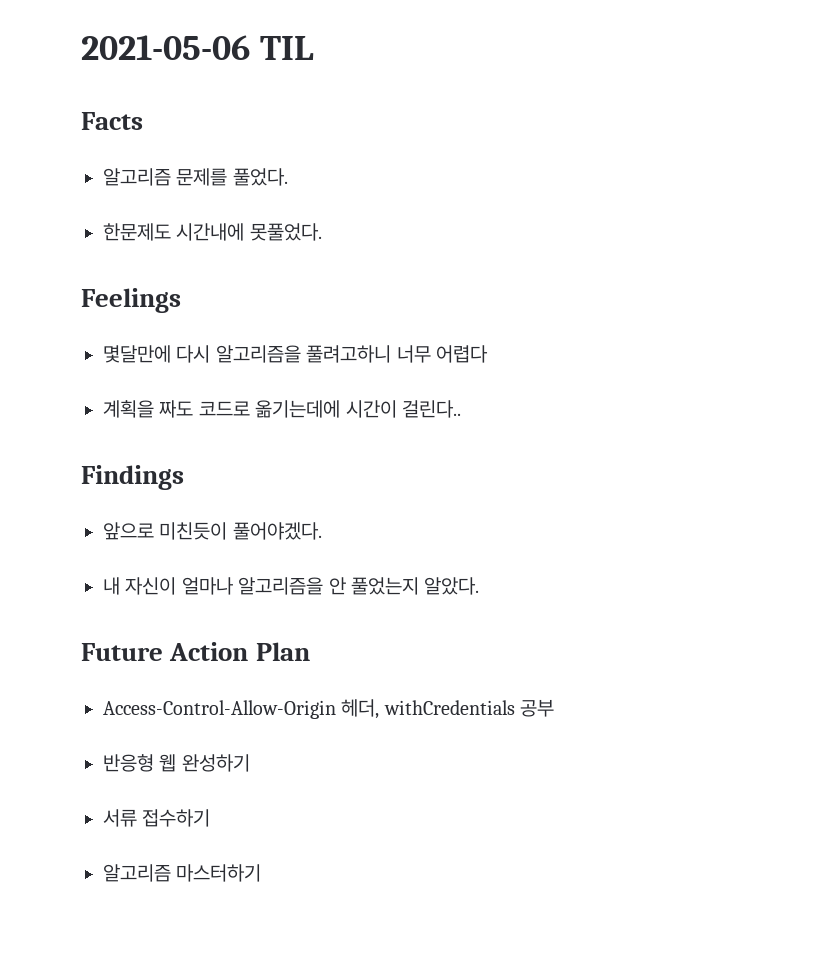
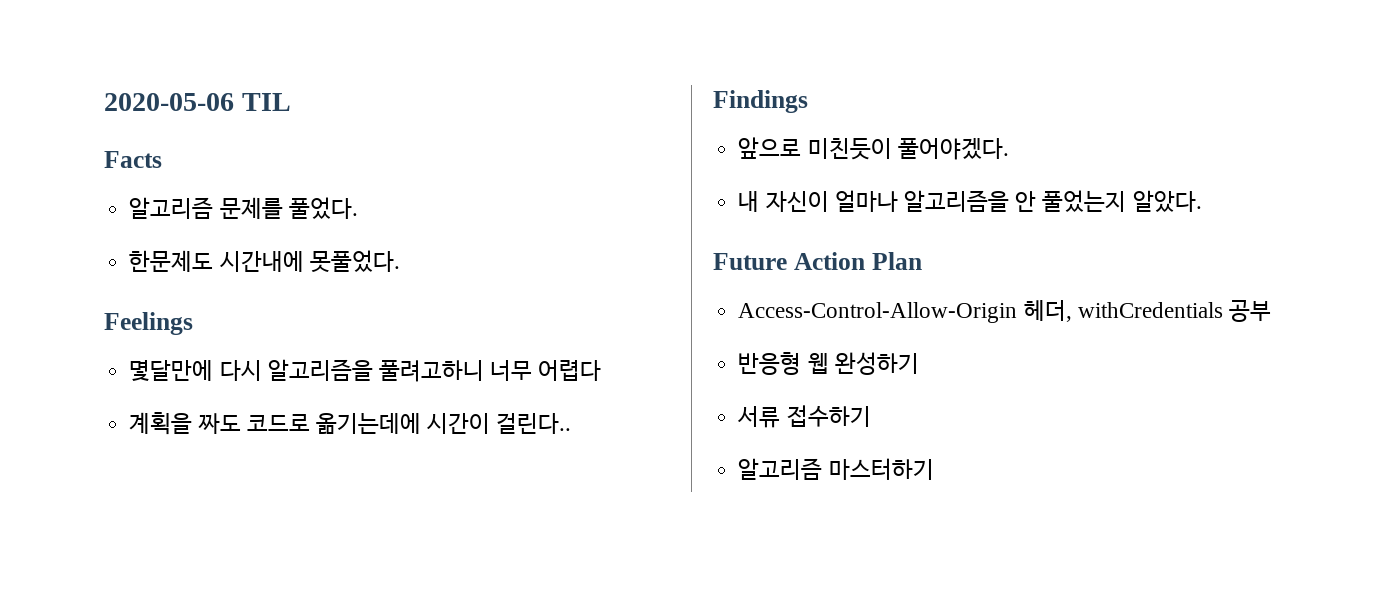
[81,35,250,60] 2021-05-06 -> [104,93,234,111] 2020-05-06

